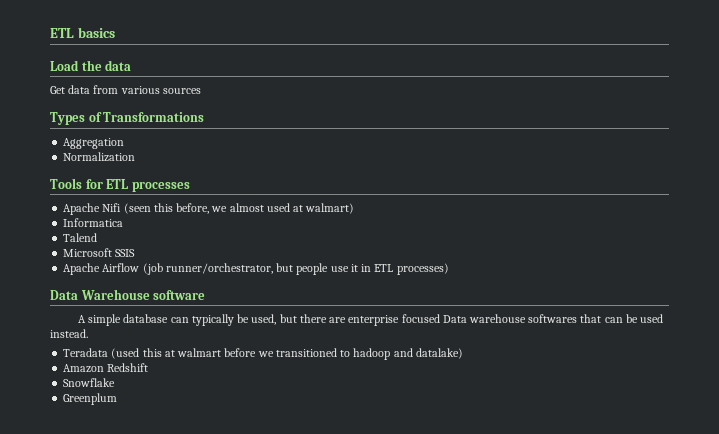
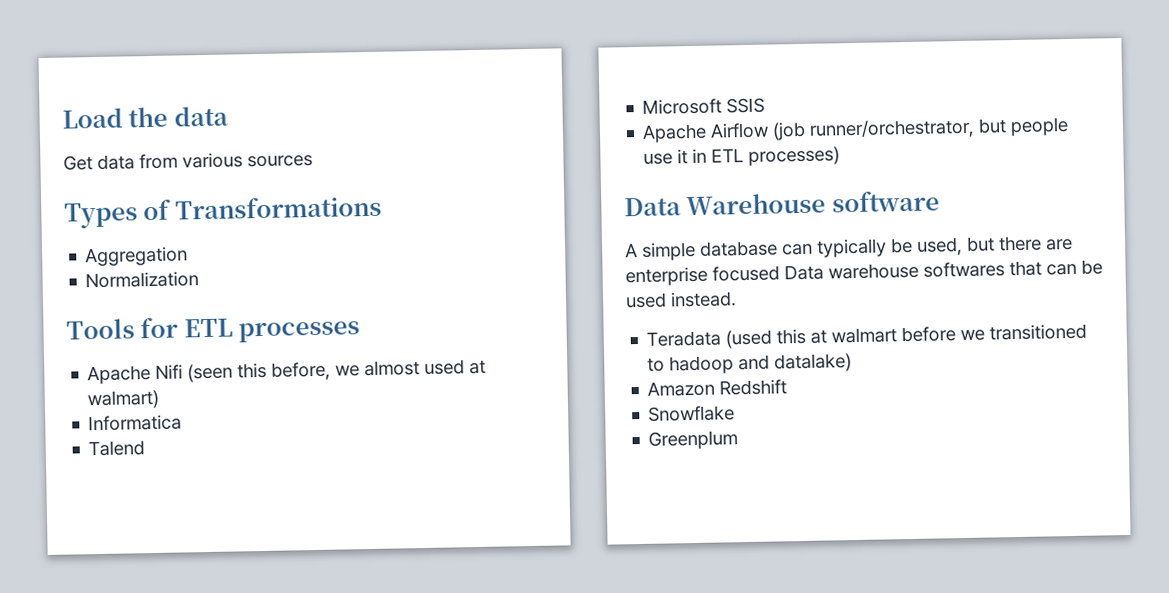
[50,27,115,38] ETL basics // -> (62, 118) none

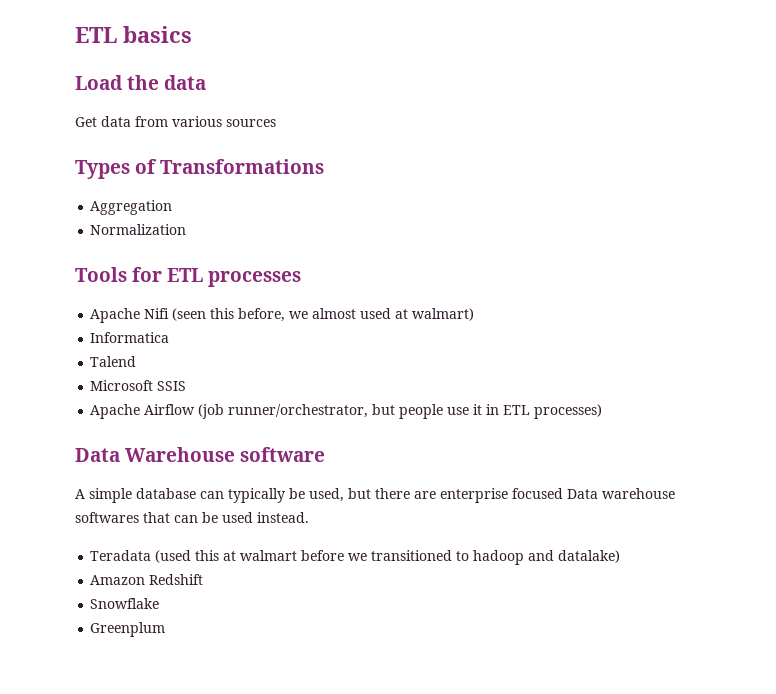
(62, 118) none -> [75,26,192,43] ETL basics //

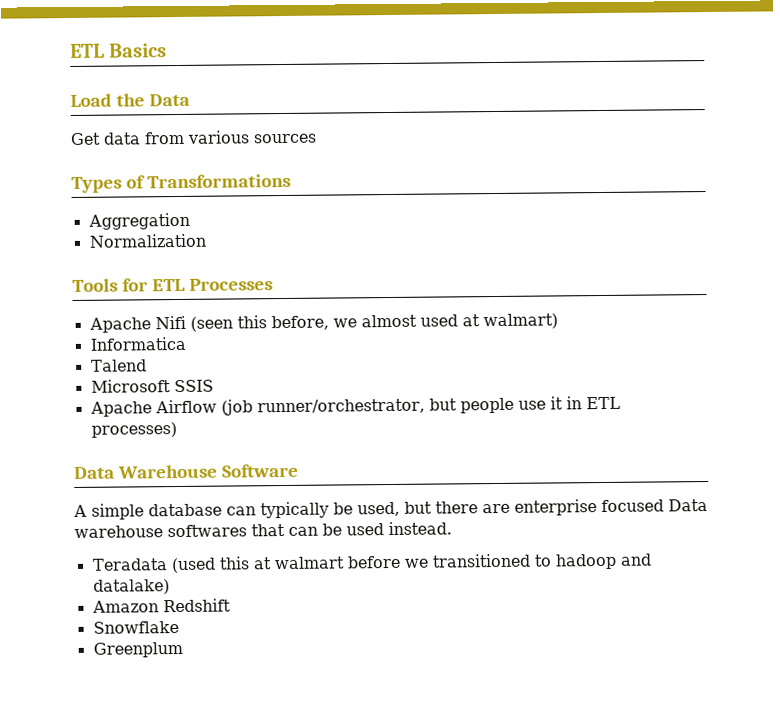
[75,26,192,43] ETL basics -> [70,43,168,59] ETL Basics
[164,75,207,90] data -> [149,93,191,107] Data
[208,271,302,287] processes -> [189,278,274,291] Processes
[240,447,326,462] software -> [222,463,300,478] Software

